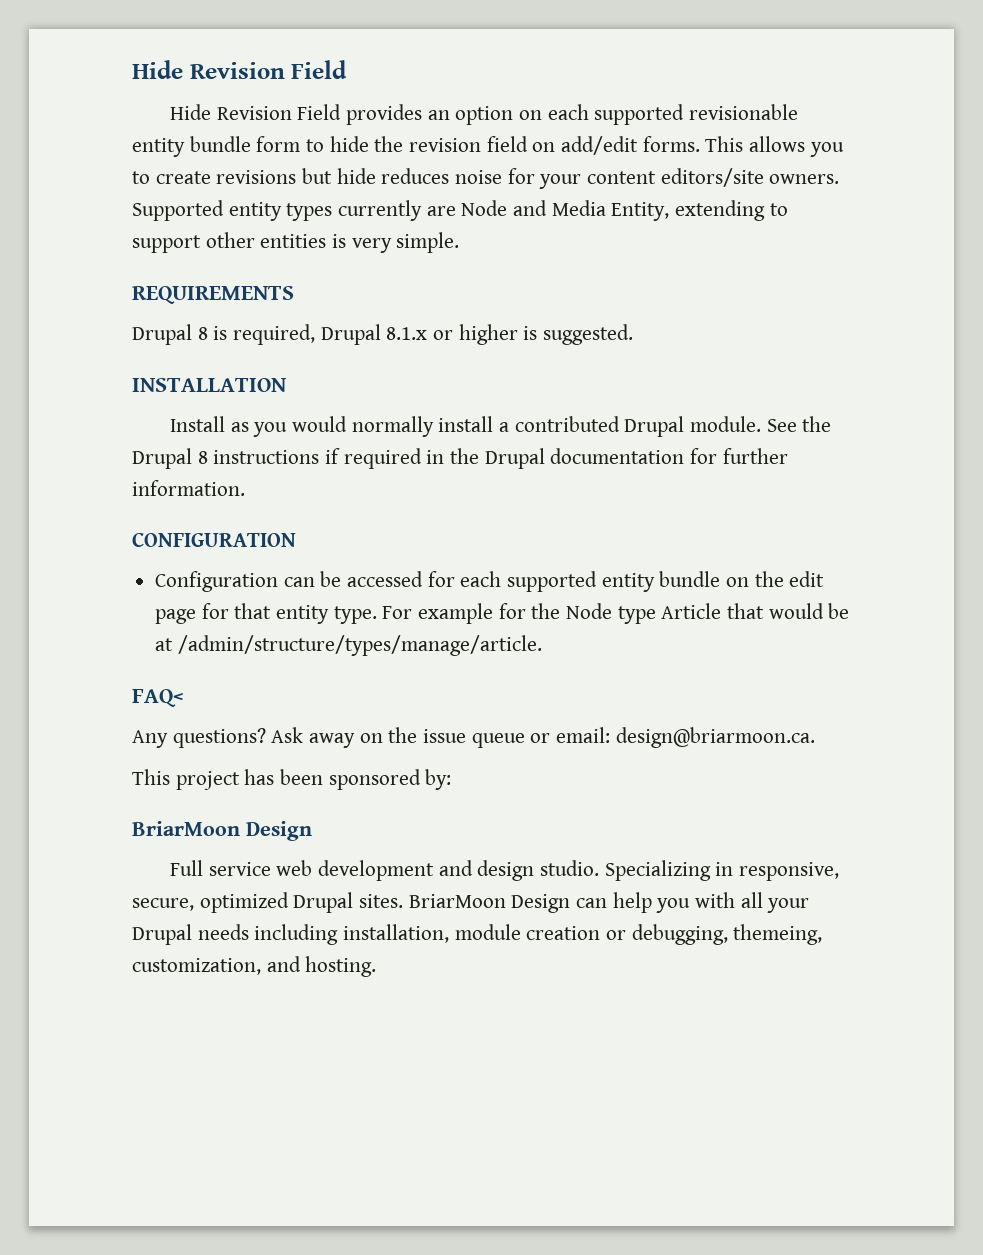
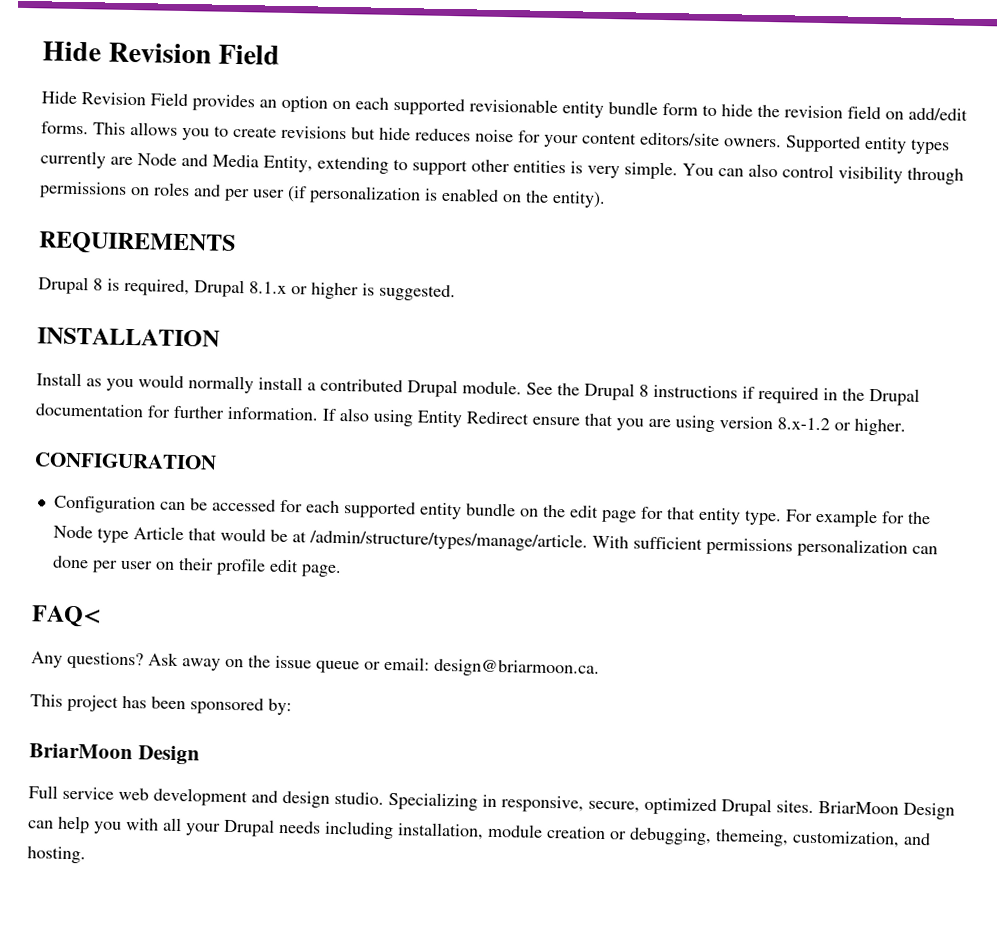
(460, 242) none -> [682,163,964,185] [39,181,606,208] You can also control visibility through permissions on roles and per user (if personalization is enabled on the entity).
(245, 488) none -> [322,407,906,436] If also using Entity Redirect ensure that you are using version 8.x-1.2 or higher.
(542, 645) none -> [591,535,938,558] [51,555,342,578] With sufficient permissions personalization can done per user on their profile edit page.

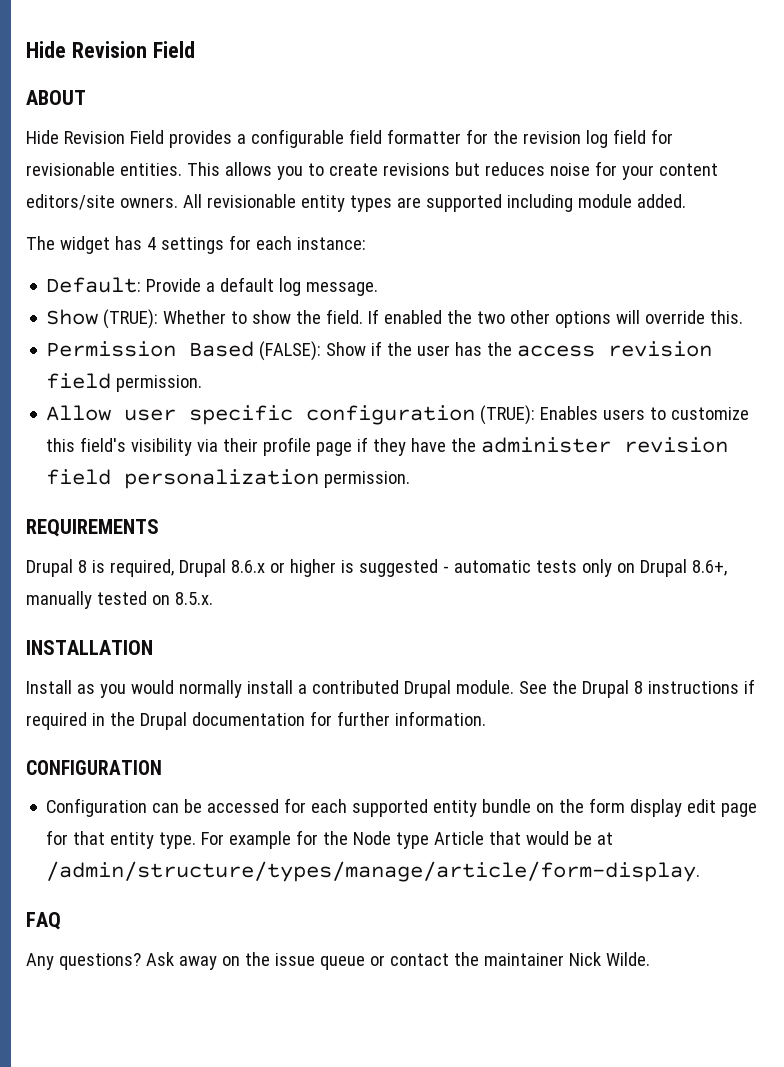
[42,41,281,65] Hide Revision Field -> [26,41,195,58] [26,90,86,105] Hide Revision Field // ABOUT
[259,95,968,121] [41,121,89,135] an option on each supported revisionable entity bundle form to hide the revision field on add/edit forms. -> [236,129,673,148] [26,162,182,176] a configurable field formatter for the revision log field for revisionable entities.
[379,127,411,141] hide -> (480, 169) none
[785,135,950,155] [40,150,964,185] [39,181,606,208] Supported entity types currently are Node and Media Entity, extending to support other entities is very simple. You can also control visibility through permissions on roles and per user (if personalization is enabled on the entity). -> [182,194,686,212] [26,235,366,254] [46,277,379,296] [46,309,744,329] [46,341,713,361] [46,373,203,392] [46,405,750,425] [46,437,729,456] [46,469,411,489] All revisionable entity types are supported including module added. // The widget has 4 settings for each instance: // Default: Provide a default log message. // Show (TRUE): Whether to show the field. If enabled the two other options will override this. // Permission Based (FALSE): Show if the user has the access revision field permission. // Allow user specific configuration (TRUE): Enables users to customize this field's visibility via their profile page if they have the administer revision field personalization permission.
[249,281,287,294] 8.1.x -> [230,560,265,573] 8.6.x
[379,283,456,302] suggested. -> [358,559,727,577] [26,591,213,609] suggested - automatic tests only on Drupal 8.6+, manually tested on 8.5.x.
[322,407,906,436] If also using Entity Redirect ensure that you are using version 8.x-1.2 or higher. -> (486, 718) none
(566, 511) none -> [589,798,683,817] form display
[308,529,938,558] [51,555,342,578] [31,605,102,628] /admin/structure/types/manage/article. With sufficient permissions personalization can done per user on their profile edit page. // FAQ< -> [46,861,701,882] [26,912,61,930] /admin/structure/types/manage/article/form-display. // FAQ
[384,656,600,678] [30,694,292,716] [29,743,200,765] [28,785,955,820] [28,815,931,848] [27,846,86,864] email: design@briarmoon.ca. // This project has been sponsored by: // BriarMoon Design // Full service web development and design studio. Specializing in responsive, secure, optimized Drupal sites. BriarMoon Design can help you with all your Drupal needs including installation, module creation or debugging, themeing, customization, and hosting. -> [389,952,650,966] contact the maintainer Nick Wilde.

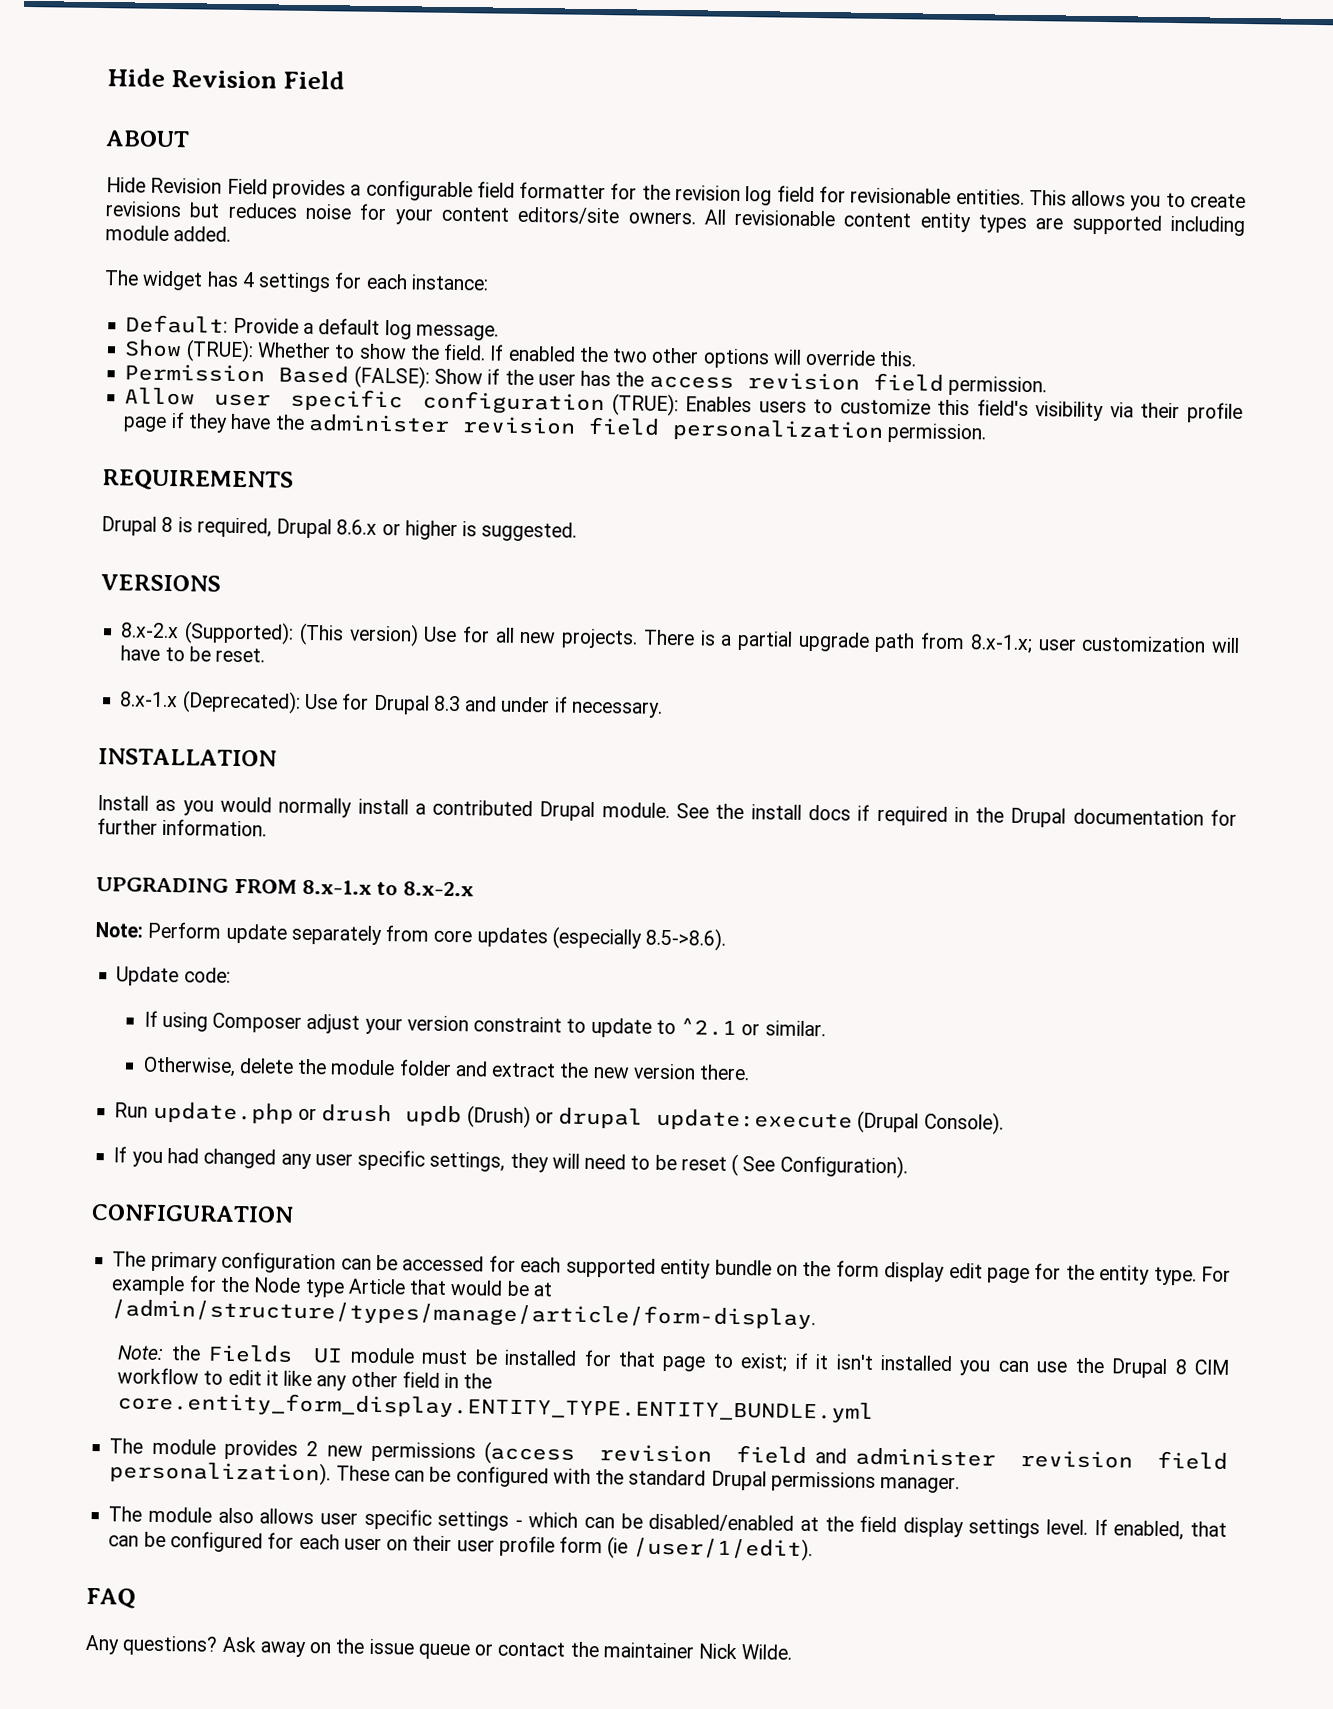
(296, 201) none -> [843,212,912,228] content
[358,559,727,577] [26,591,213,609] suggested - automatic tests only on Drupal 8.6+, manually tested on 8.5.x. -> [481,521,578,542] [100,574,221,592] [120,621,1240,654] [120,645,266,663] [120,690,663,718] suggested. // VERSIONS // 8.x-2.x (Supported): (This version) Use for all new projects. There is a partial upgrade path from 8.x-1.x; user customization will have to be reset. // 8.x-1.x (Deprecated): Use for Drupal 8.3 and under if necessary.
[581,680,739,698] Drupal 8 instructions -> [750,804,851,821] install docs
[26,760,162,775] [46,798,148,817] CONFIGURATION // Configuration -> [96,877,475,897] [95,921,727,951] [116,966,231,987] [143,1010,826,1038] [142,1056,751,1081] [114,1101,1004,1135] [113,1146,908,1179] [91,1204,294,1223] [112,1251,337,1274] UPGRADING FROM 8.x-1.x to 8.x-2.x // Note: Perform update separately from core updates (especially 8.5->8.6). // Update code: // If using Composer adjust your version constraint to update to ^2.1 or similar. // Otherwise, delete the module folder and extract the new version there. // Run update.php or drush updb (Drush) or drupal update:execute (Drupal Console). // If you had changed any user specific settings, they will need to be reset ( See Configuration). // CONFIGURATION // The primary configuration
[73,831,106,845] that -> [1065,1264,1095,1281] the
(701, 871) none -> [117,1344,1229,1379] [117,1367,493,1391] [117,1391,875,1423] [109,1438,1229,1470] [109,1460,961,1494] [108,1506,1228,1541] [108,1531,813,1562] // Note: the Fields UI module must be installed for that page to exist; if it isn't installed you can use the Drupal 8 CIM workflow to edit it like any other field in the core.entity_form_display.ENTITY_TYPE.ENTITY_BUNDLE.yml // The module provides 2 new permissions (access revision field and administer revision field personalization). These can be configured with the standard Drupal permissions manager. // The module also allows user specific settings - which can be disabled/enabled at the field display settings level. If enabled, that can be configured for each user on their user profile form (ie /user/1/edit).

